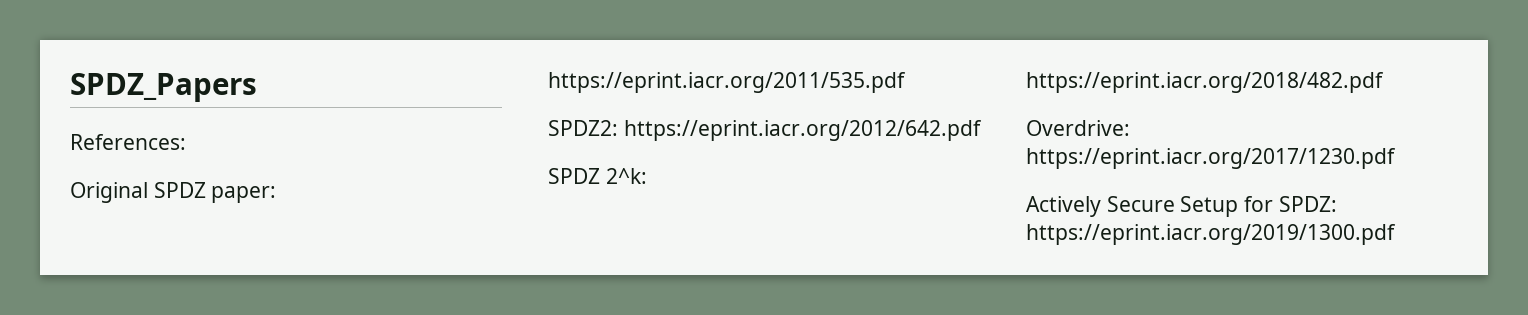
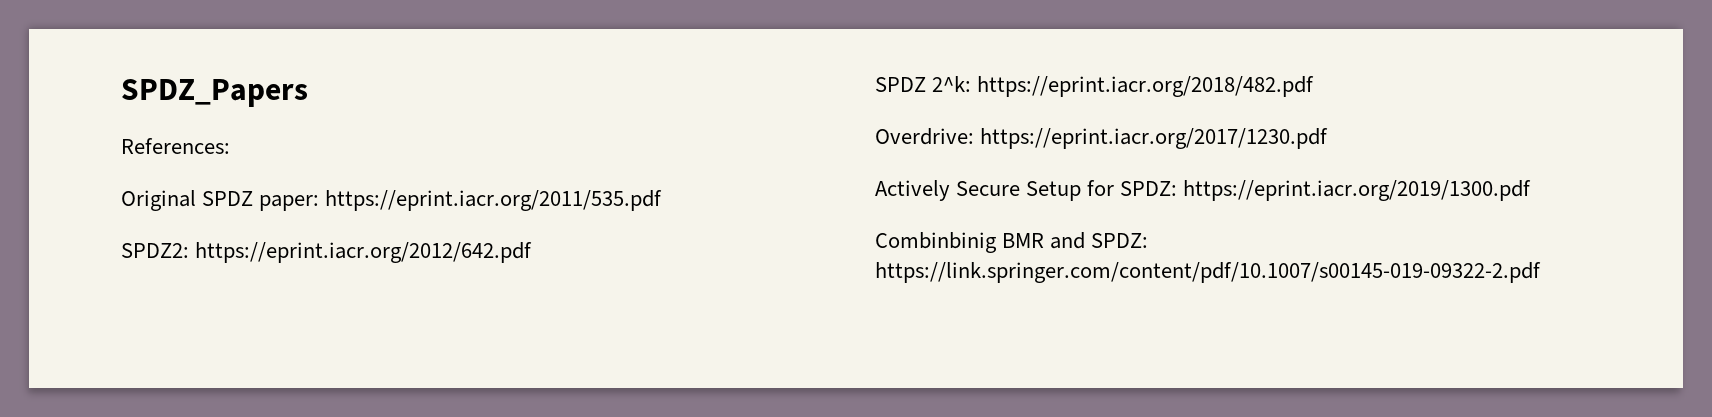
(1396, 234) none -> [875,232,1149,253] [875,262,1541,283] // Combinbinig BMR and SPDZ: https://link.springer.com/content/pdf/10.1007/s00145-019-09322-2.pdf

